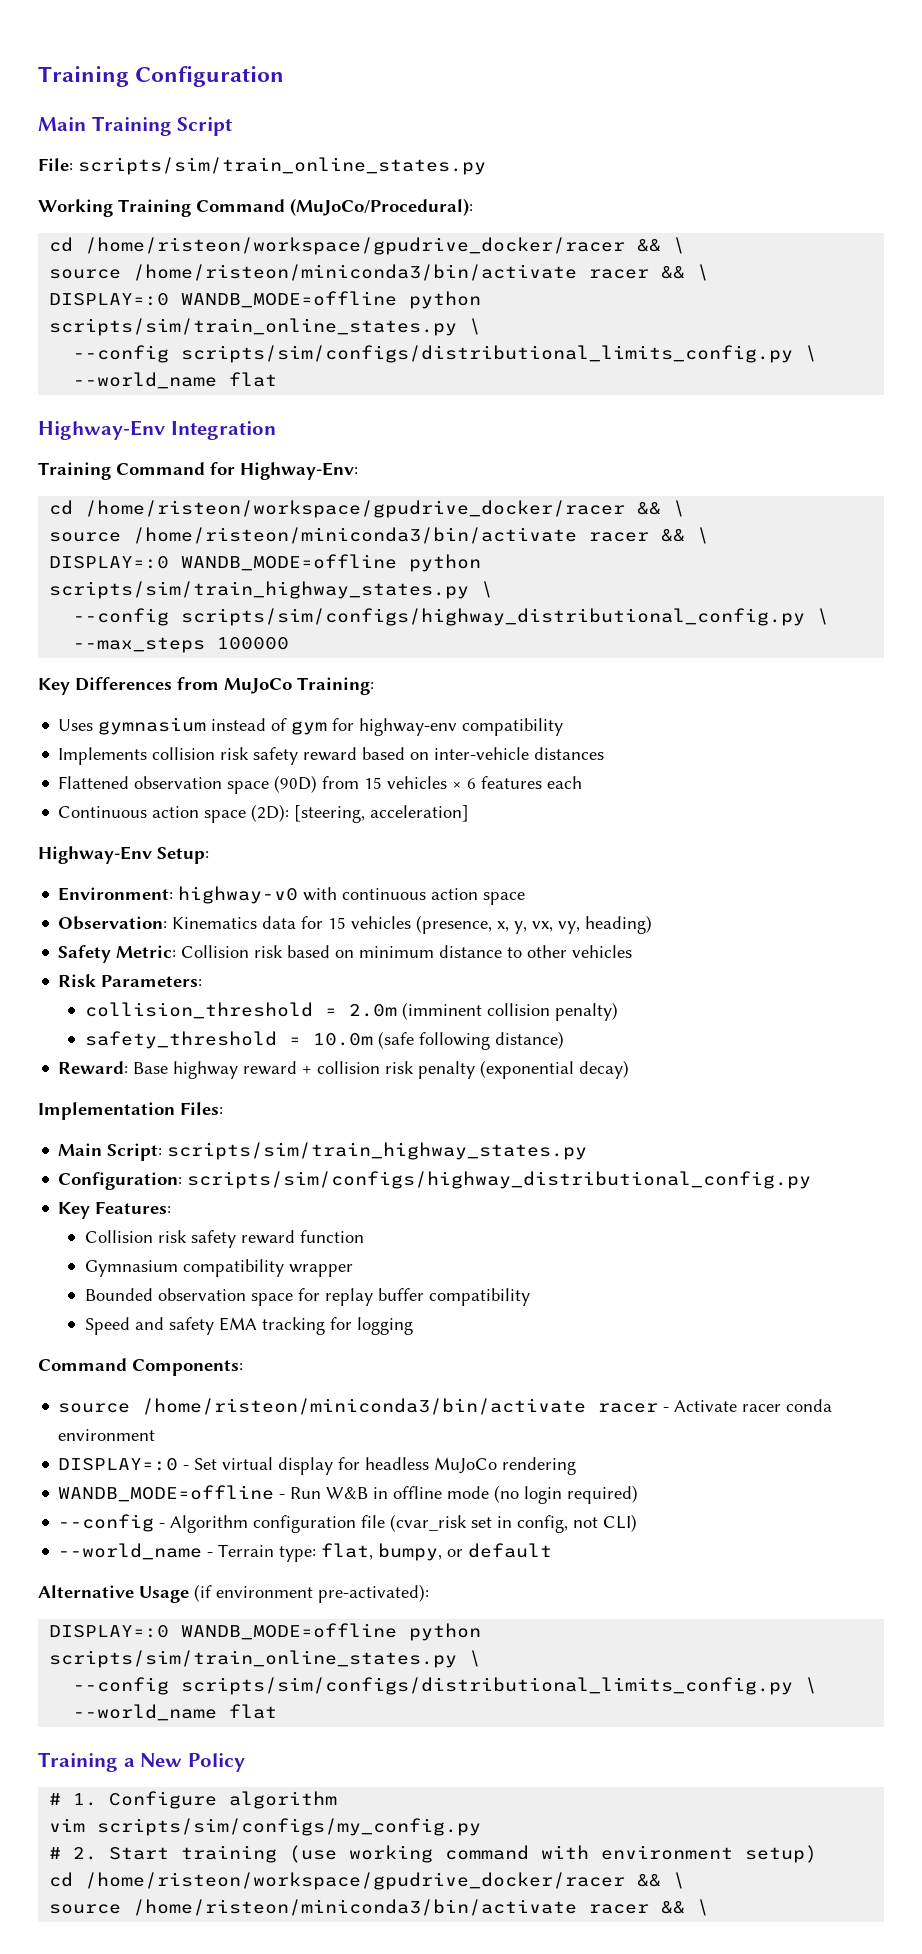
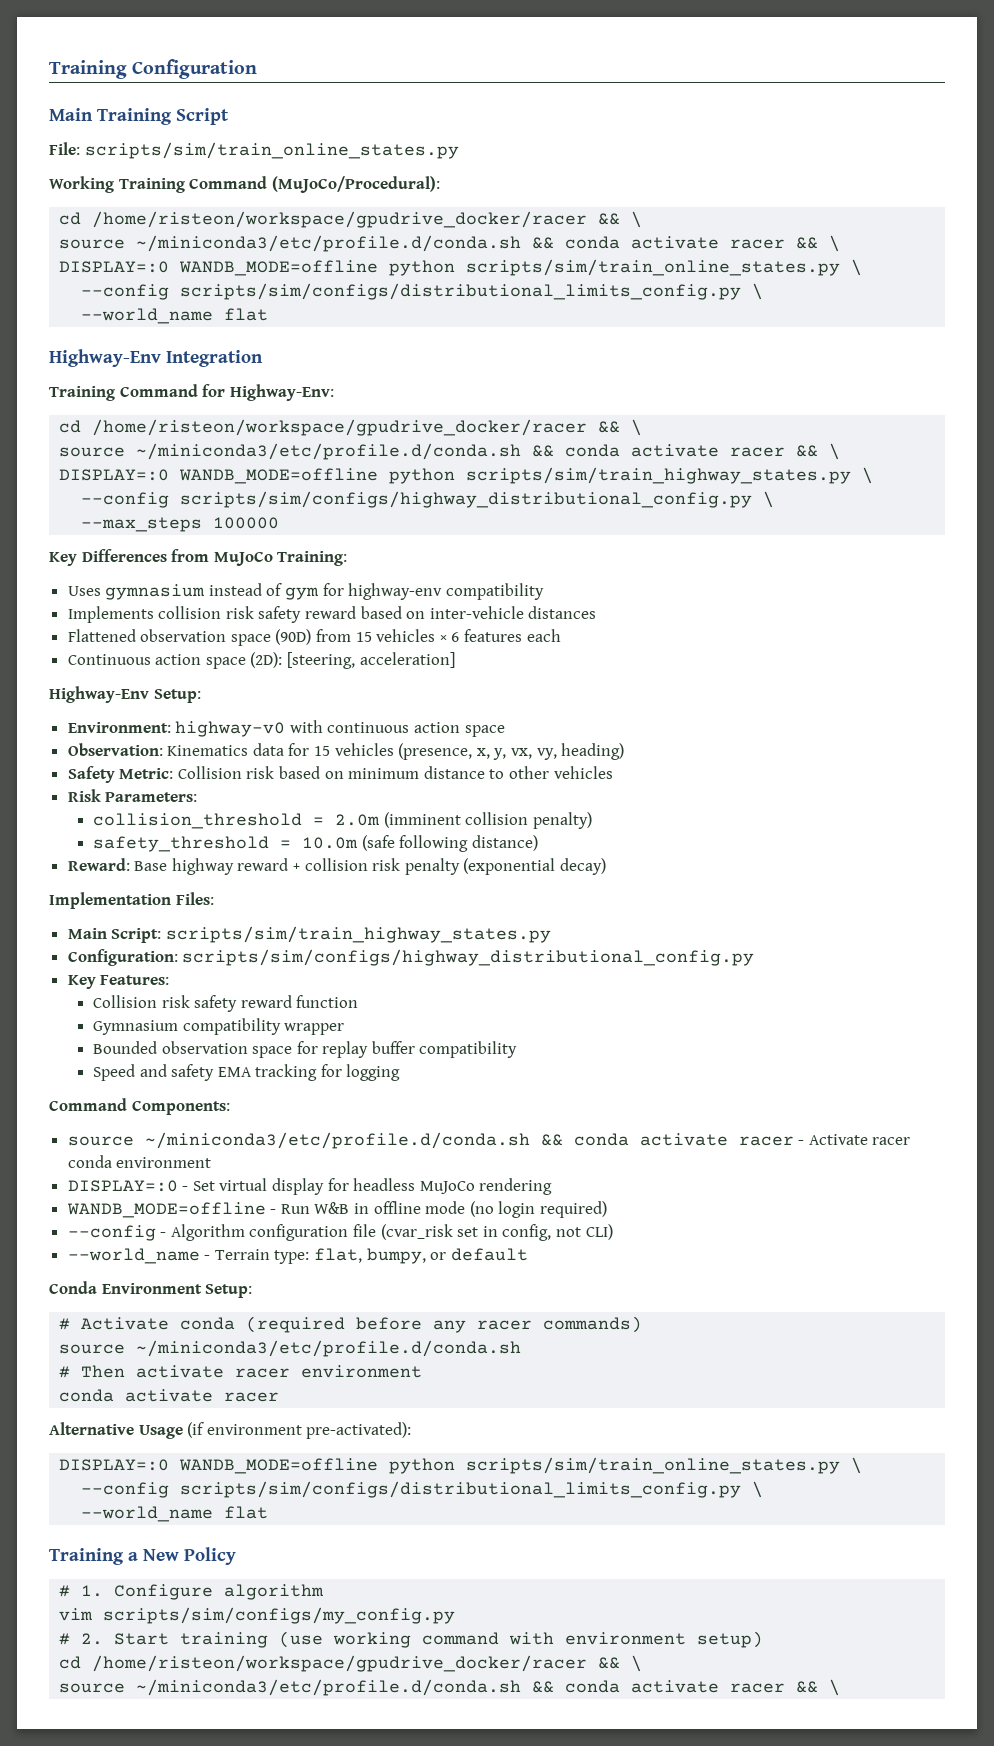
[133,264,578,281] /home/risteon/miniconda3/bin/activate -> [136,235,720,252] ~/miniconda3/etc/profile.d/conda.sh && conda activate
[133,527,578,544] /home/risteon/miniconda3/bin/activate -> [136,443,720,460] ~/miniconda3/etc/profile.d/conda.sh && conda activate
[142,1398,587,1415] /home/risteon/miniconda3/bin/activate -> [144,1132,728,1149] ~/miniconda3/etc/profile.d/conda.sh && conda activate
(553, 1550) none -> [49,1281,253,1298] [59,1316,643,1333] [59,1340,522,1357] [59,1365,423,1378] [59,1389,280,1402] // Conda Environment Setup: // # Activate conda (required before any racer commands) // source ~/miniconda3/etc/profile.d/conda.sh // # Then activate racer environment // conda activate racer
[133,1899,578,1916] /home/risteon/miniconda3/bin/activate -> [136,1679,720,1696] ~/miniconda3/etc/profile.d/conda.sh && conda activate

